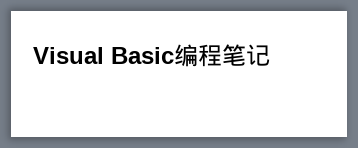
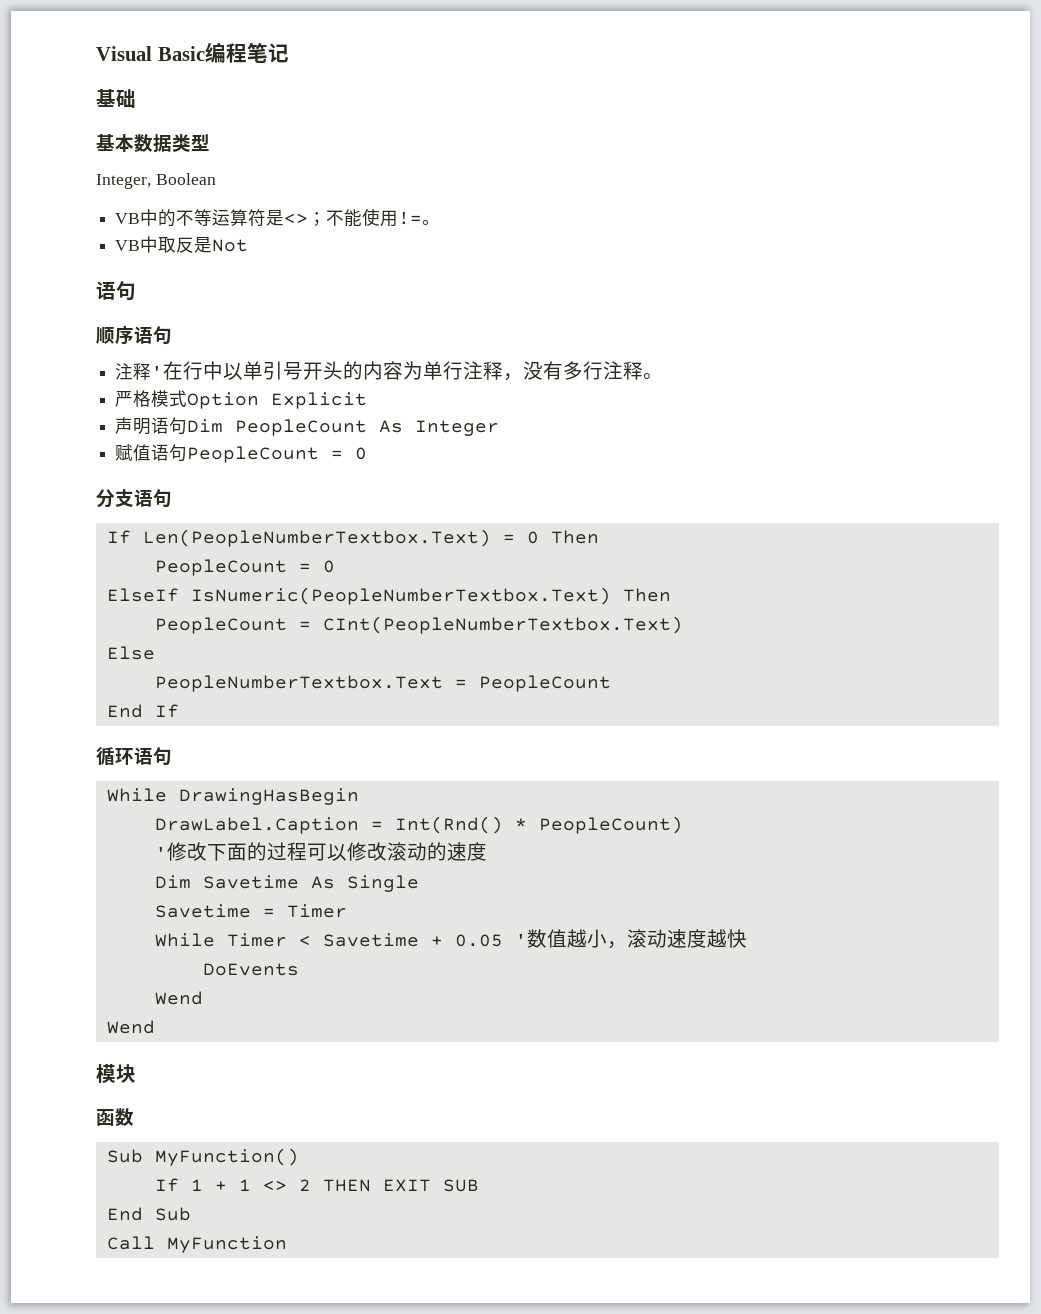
(270, 55) none -> [96,88,136,108] [96,133,210,152] [96,173,216,189] [115,208,441,227] [115,236,249,253] [96,281,136,301] [96,326,172,345] [115,361,664,381] [115,390,368,409] [115,417,500,436] [115,444,368,463] [96,489,172,508] [106,529,599,547] [154,559,335,576] [106,587,671,605] [154,616,683,634] [106,646,155,660] [154,675,611,692] [106,704,179,718] [96,747,172,766] [106,788,359,805] [154,816,683,834] [154,842,487,861] [154,875,419,892] [154,904,347,918] [154,929,747,949] [202,963,299,976] [154,991,203,1005] [106,1020,155,1034] [96,1063,136,1083] [96,1108,134,1126] [106,1148,299,1166] [154,1178,479,1192] [106,1207,191,1221] [106,1236,287,1253] // 基础 // 基本数据类型 // Integer, Boolean // VB中的不等运算符是<>；不能使用!=。 // VB中取反是Not // 语句 // 顺序语句 // 注释'在行中以单引号开头的内容为单行注释，没有多行注释。 // 严格模式Option Explicit // 声明语句Dim PeopleCount As Integer // 赋值语句PeopleCount = 0 // 分支语句 // If Len(PeopleNumberTextbox.Text) = 0 Then // PeopleCount = 0 // ElseIf IsNumeric(PeopleNumberTextbox.Text) Then // PeopleCount = CInt(PeopleNumberTextbox.Text) // Else // PeopleNumberTextbox.Text = PeopleCount // End If // 循环语句 // While DrawingHasBegin // DrawLabel.Caption = Int(Rnd() * PeopleCount) // '修改下面的过程可以修改滚动的速度 // Dim Savetime As Single // Savetime = Timer // While Timer < Savetime + 0.05 '数值越小，滚动速度越快 // DoEvents // Wend // Wend // 模块 // 函数 // Sub MyFunction() // If 1 + 1 <> 2 THEN EXIT SUB // End Sub // Call MyFunction

